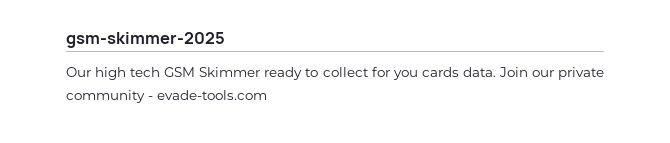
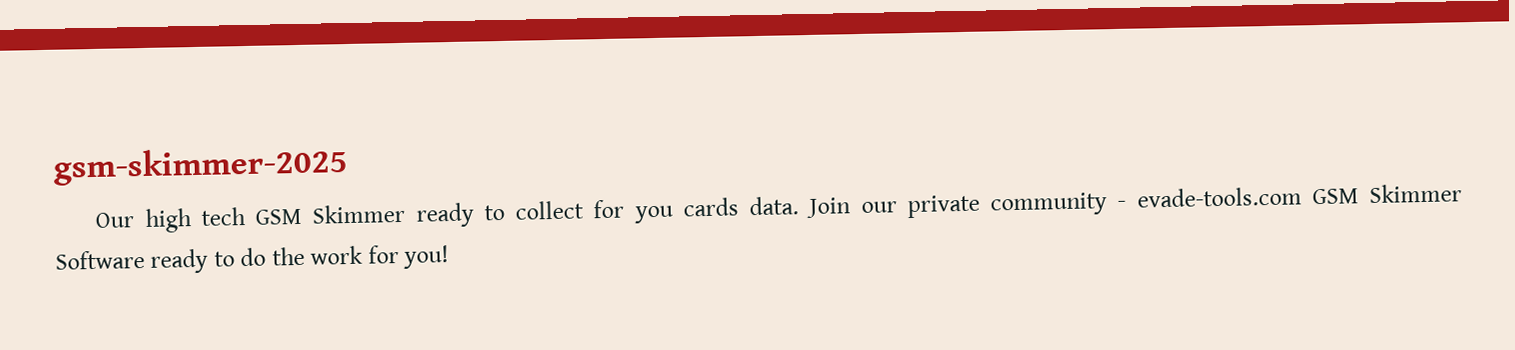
(267, 95) none -> [1311,183,1463,205] [55,245,450,274] GSM Skimmer Software ready to do the work for you!

